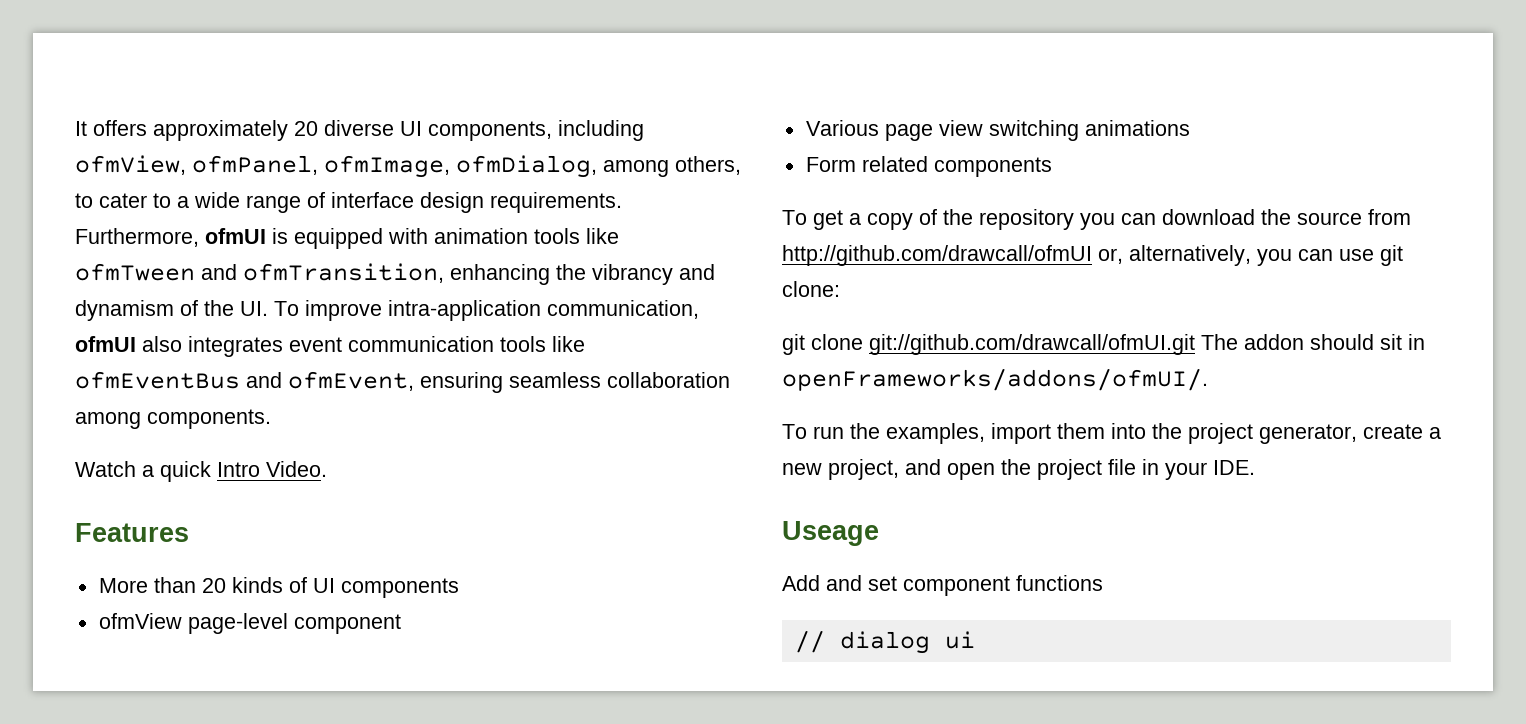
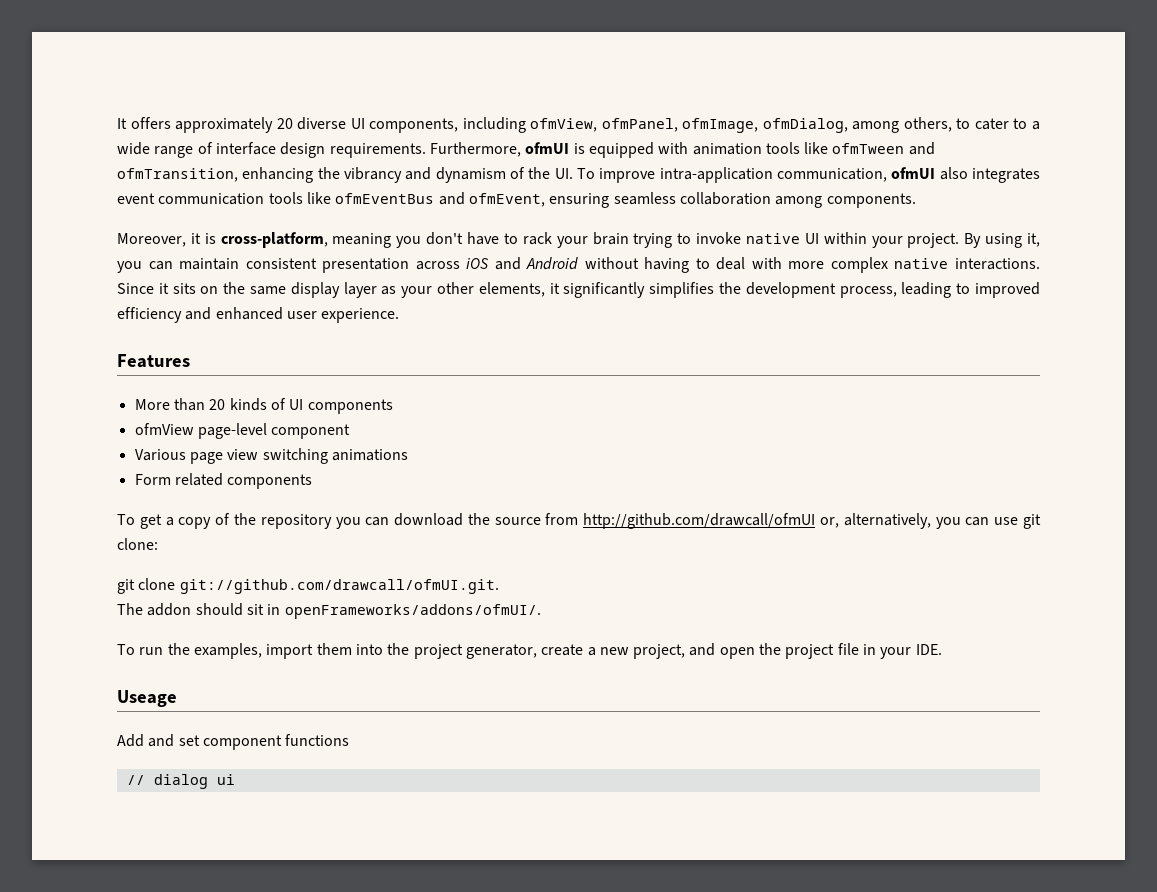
[75,461,327,482] Watch a quick Intro Video. -> [117,232,1040,248] [117,257,1040,273] [117,282,1040,298] [117,307,400,323] Moreover, it is cross-platform, meaning you don't have to rack your brain trying to invoke native UI within your project. By using it, you can maintain consistent presentation across iOS and Android without having to deal with more complex native interactions. Since it sits on the same display layer as your other elements, it significantly simplifies the development process, leading to improved efficiency and enhanced user experience.
[869,334,1195,355] git://github.com/drawcall/ofmUI.git -> [179,579,499,594] git://github.com/drawcall/ofmUI.git. //

